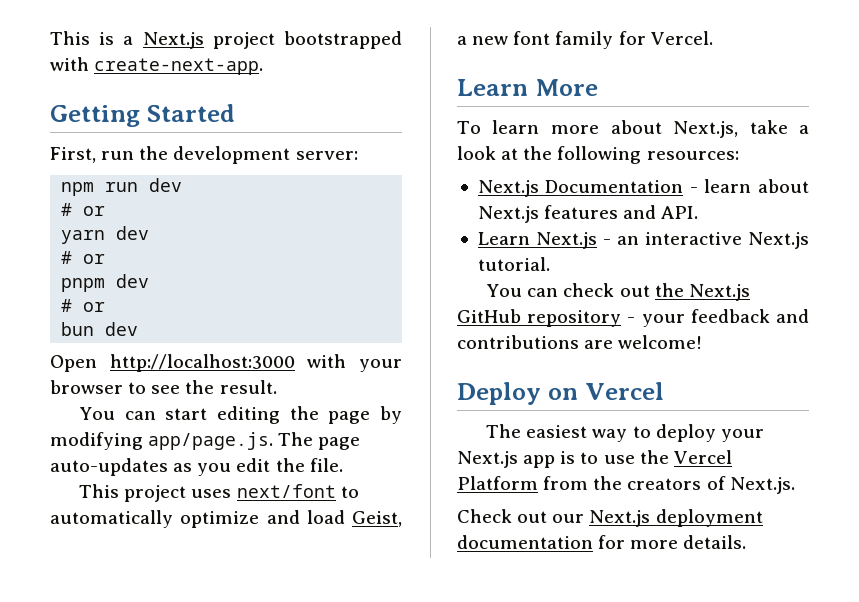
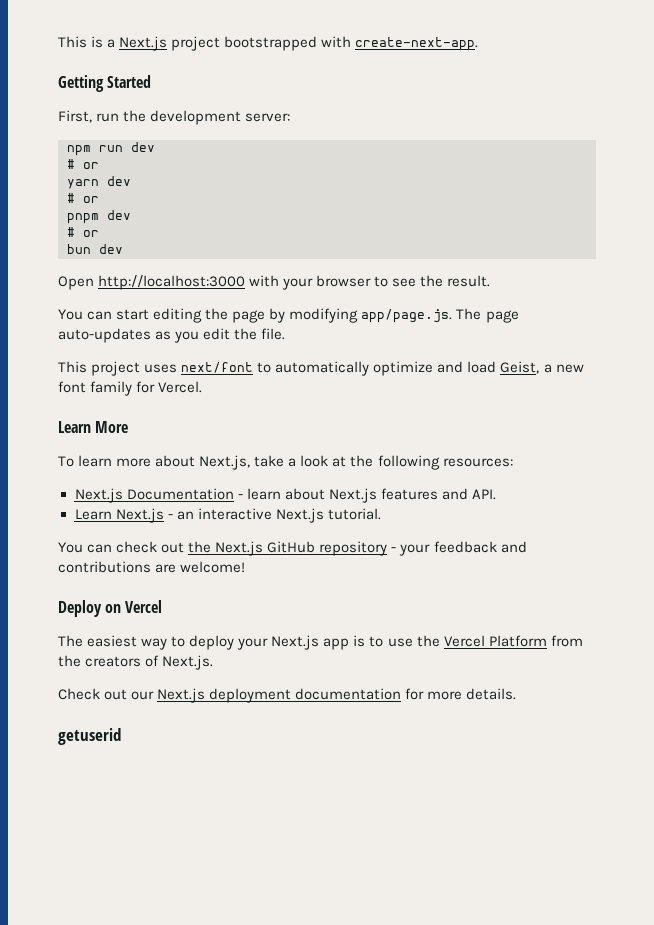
(747, 542) none -> [58,728,121,745] // getuserid

